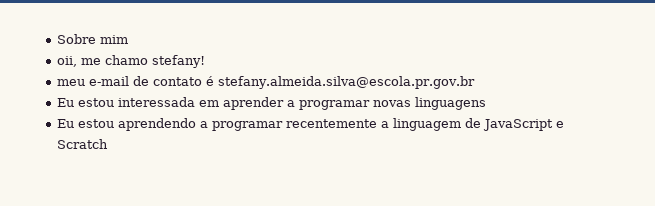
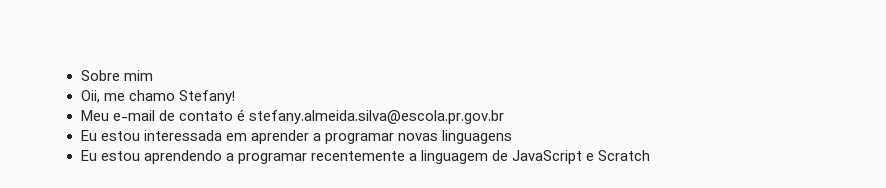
[57,56,78,67] oii, -> [80,90,100,103] Oii,
[152,55,206,68] [57,79,86,86] stefany! // meu -> [178,90,235,104] [80,110,109,121] Stefany! // Meu

